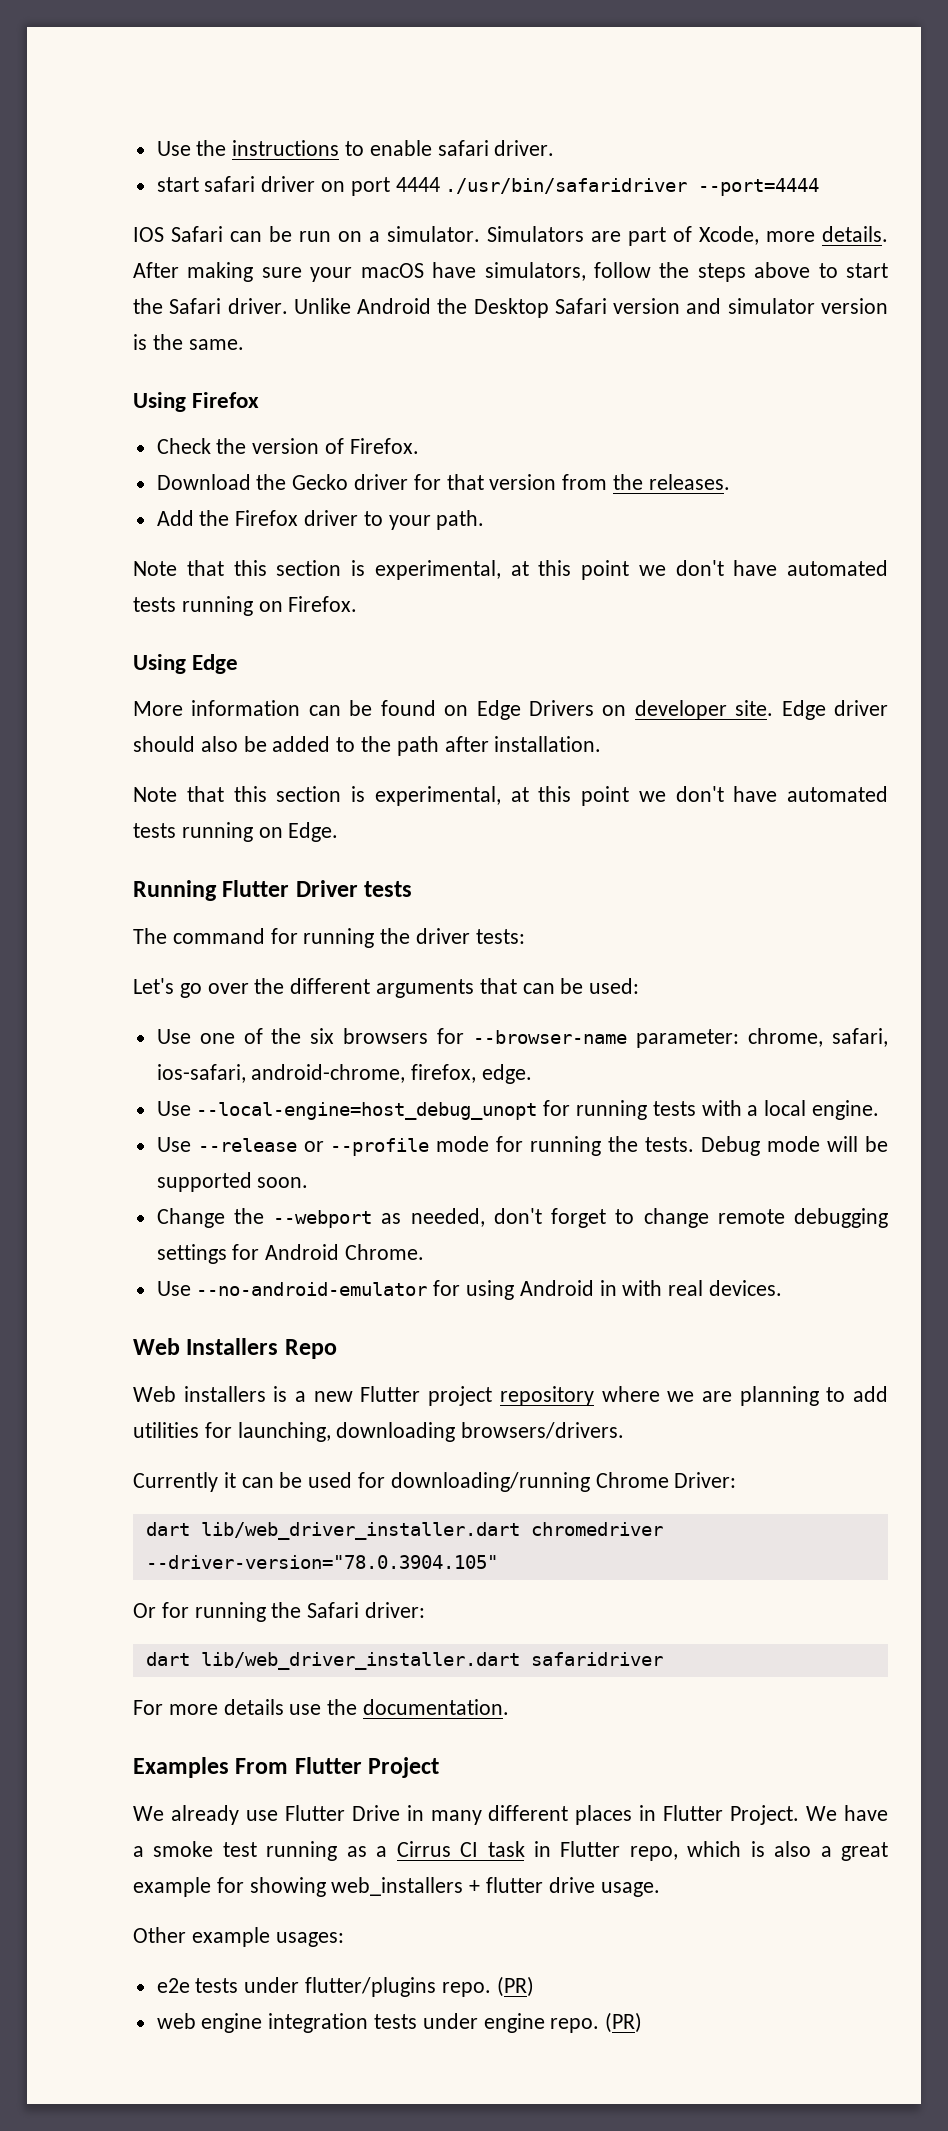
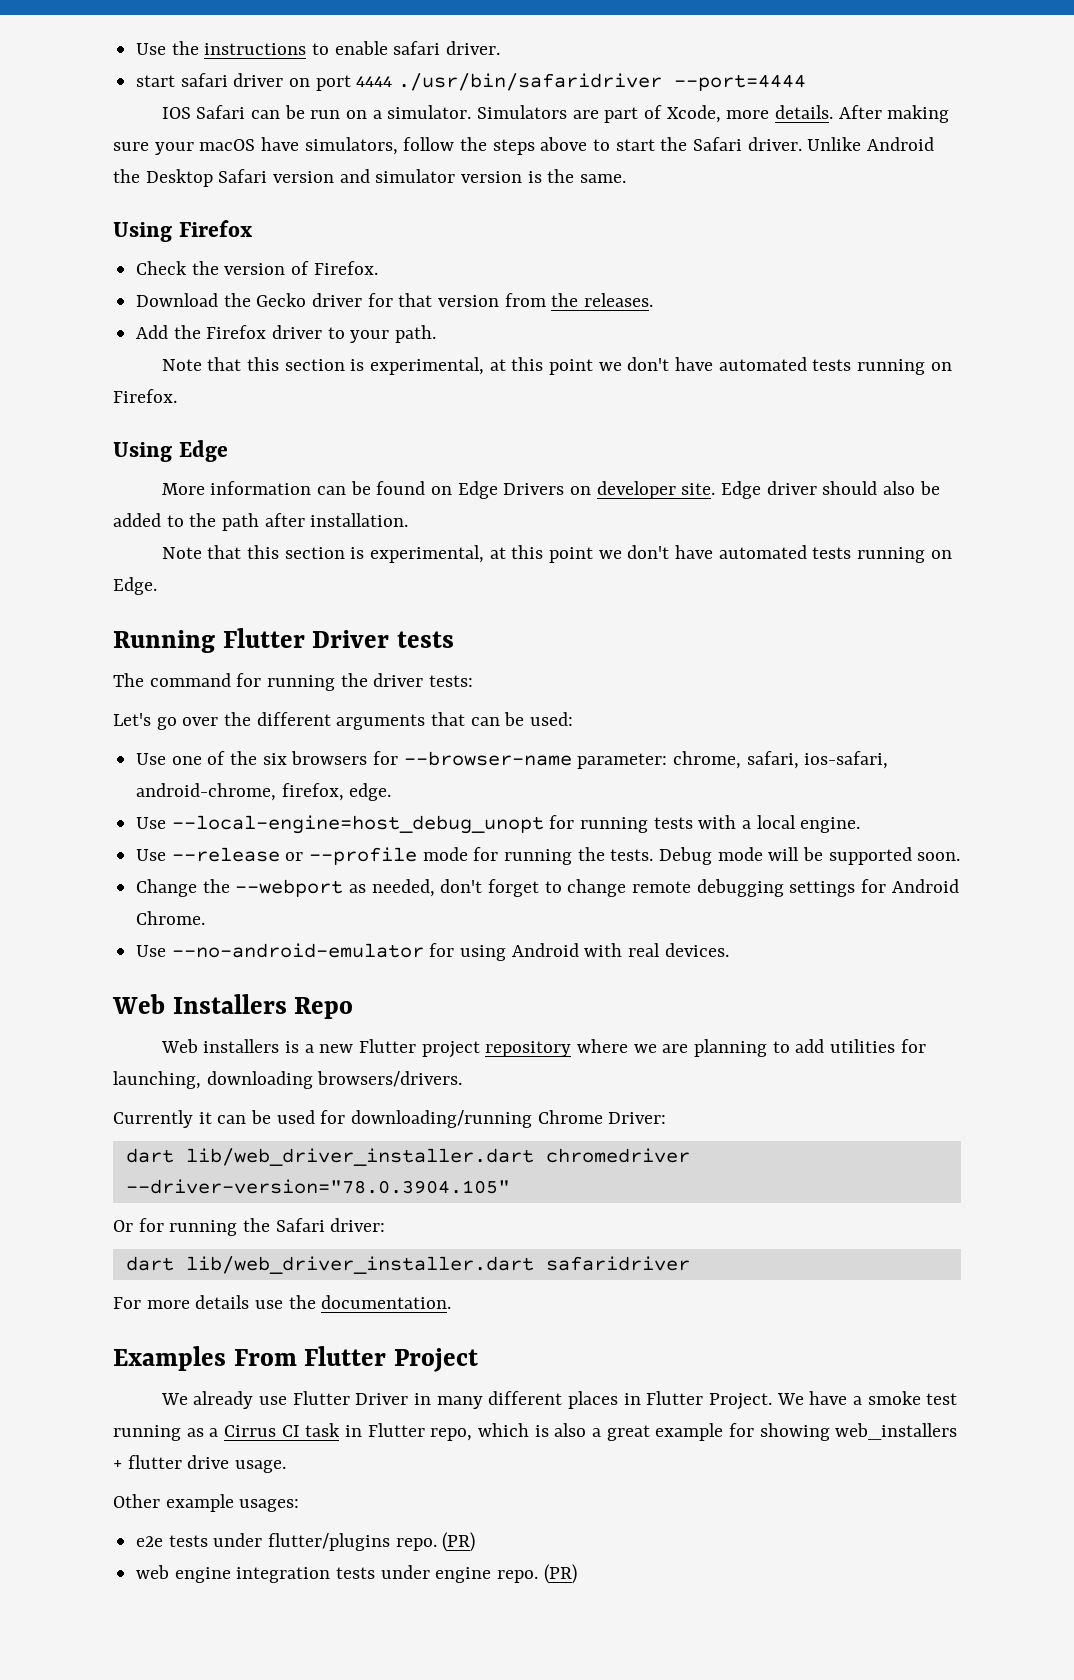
[599,1280,617,1296] in -> (579, 950) none
[351,1805,400,1821] Drive -> [355,1393,409,1405] Driver

